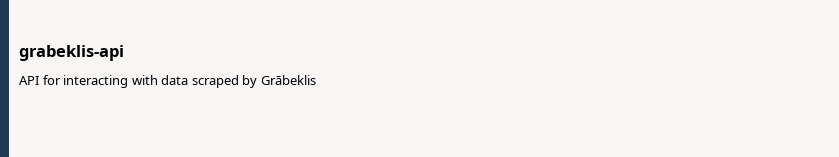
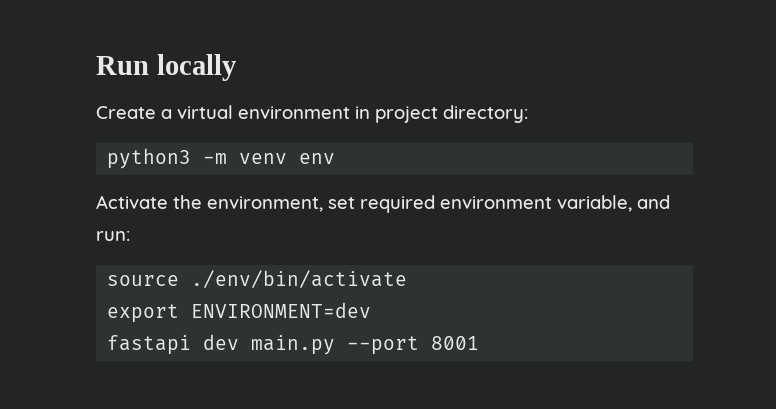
[19,45,124,61] [19,75,316,88] grabeklis-api // API for interacting with data scraped by Grābeklis -> [96,54,236,81] [96,105,528,123] [107,148,336,169] [96,195,670,213] [96,231,130,241] [107,270,408,288] [107,302,372,323] [107,334,480,355] Run locally // Create a virtual environment in project directory: // python3 -m venv env // Activate the environment, set required environment variable, and run: // source ./env/bin/activate // export ENVIRONMENT=dev // fastapi dev main.py --port 8001

